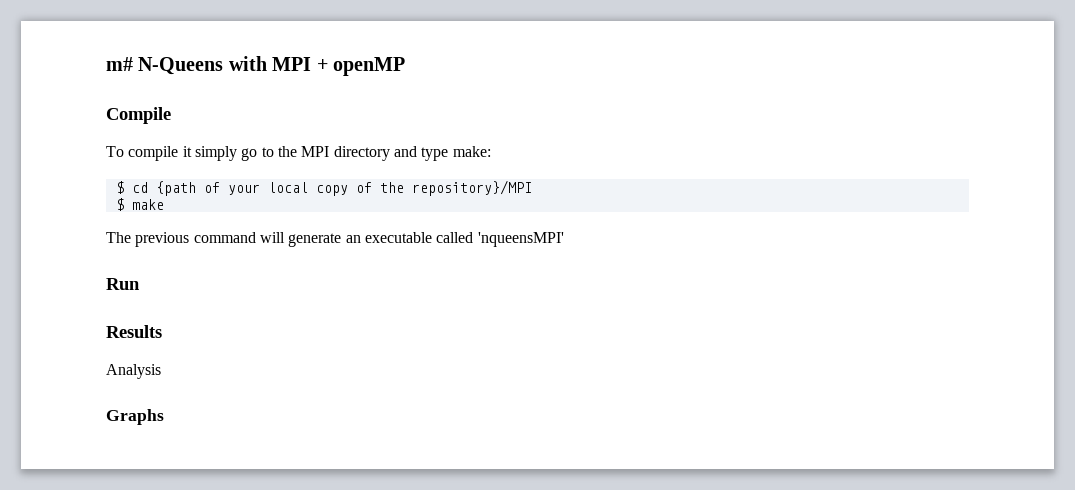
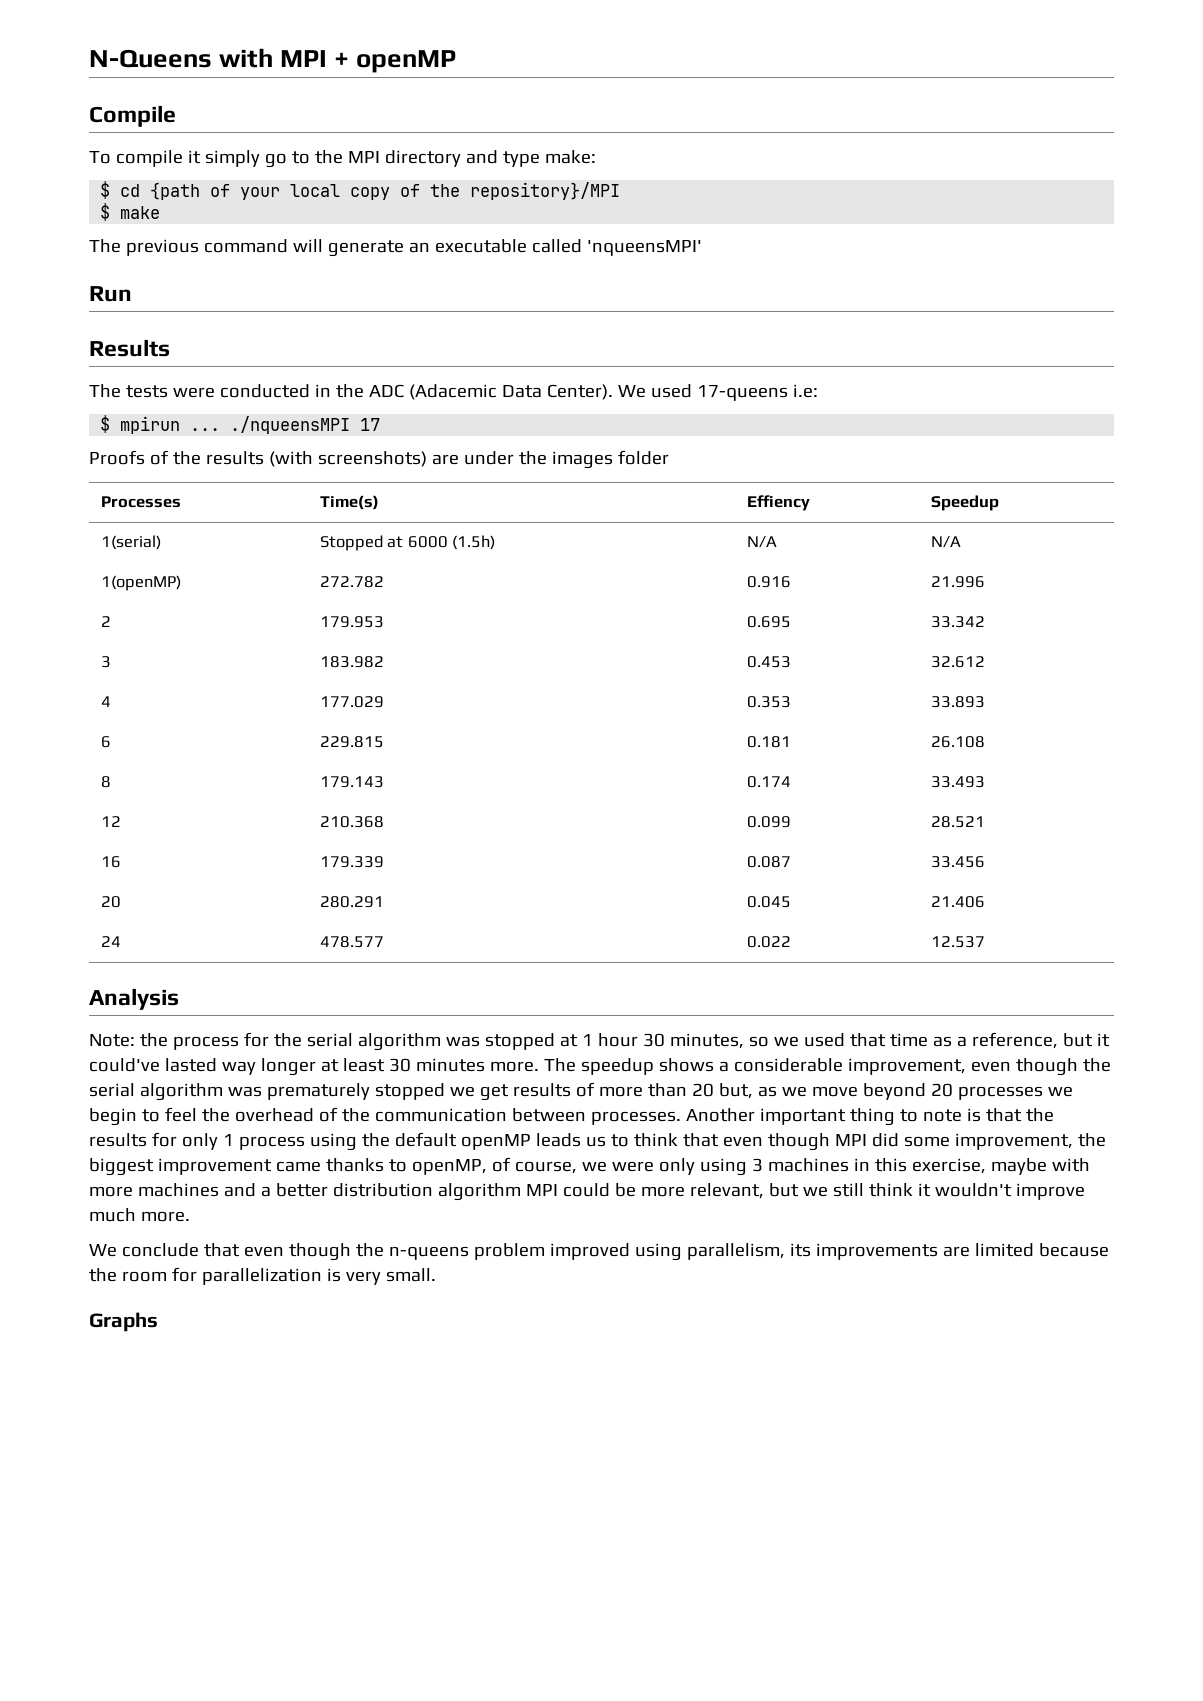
[106,57,133,71] m# -> (89, 58) none
[106,364,161,379] Analysis -> [89,384,818,401] [100,415,381,434] [89,450,669,469] [100,496,181,508] [319,495,379,510] [746,495,810,511] [930,495,999,511] [100,535,161,550] [319,535,496,551] [746,536,777,548] [930,536,961,548] [100,575,181,591] [319,576,384,588] [746,576,791,588] [930,576,985,588] [100,616,111,627] [319,616,384,628] [746,616,791,628] [930,616,985,628] [100,656,111,668] [319,656,384,668] [746,656,791,668] [930,656,985,668] [100,696,111,707] [319,696,384,708] [746,696,791,708] [930,696,985,708] [100,736,111,748] [319,736,384,748] [746,736,791,748] [930,736,985,748] [100,776,111,788] [319,776,384,788] [746,776,791,788] [930,776,985,788] [100,816,121,827] [319,816,384,828] [746,816,791,828] [930,816,985,828] [100,856,121,868] [319,856,384,868] [746,856,791,868] [930,856,985,868] [100,896,121,908] [319,896,384,908] [746,896,791,908] [930,896,985,908] [100,936,121,947] [319,936,384,948] [746,936,791,948] [930,936,985,948] [89,988,179,1010] [89,1032,1110,1051] [89,1058,1111,1076] [89,1082,1073,1101] [89,1107,1054,1126] [89,1132,1106,1151] [89,1157,1090,1176] [89,1183,1085,1201] [89,1208,190,1222] [89,1243,1109,1261] [89,1267,436,1285] The tests were conducted in the ADC (Adacemic Data Center). We used 17-queens i.e: // $ mpirun ... ./nqueensMPI 17 // Proofs of the results (with screenshots) are under the images folder // Processes | Time(s) | Effiency | Speedup // 1(serial) | Stopped at 6000 (1.5h) | N/A | N/A // 1(openMP) | 272.782 | 0.916 | 21.996 // 2 | 179.953 | 0.695 | 33.342 // 3 | 183.982 | 0.453 | 32.612 // 4 | 177.029 | 0.353 | 33.893 // 6 | 229.815 | 0.181 | 26.108 // 8 | 179.143 | 0.174 | 33.493 // 12 | 210.368 | 0.099 | 28.521 // 16 | 179.339 | 0.087 | 33.456 // 20 | 280.291 | 0.045 | 21.406 // 24 | 478.577 | 0.022 | 12.537 // Analysis // Note: the process for the serial algorithm was stopped at 1 hour 30 minutes, so we used that time as a reference, but it could've lasted way longer at least 30 minutes more. The speedup shows a considerable improvement, even though the serial algorithm was prematurely stopped we get results of more than 20 but, as we move beyond 20 processes we begin to feel the overhead of the communication between processes. Another important thing to note is that the results for only 1 process using the default openMP leads us to think that even though MPI did some improvement, the biggest improvement came thanks to openMP, of course, we were only using 3 machines in this exercise, maybe with more machines and a better distribution algorithm MPI could be more relevant, but we still think it wouldn't improve much more. // We conclude that even though the n-queens problem improved using parallelism, its improvements are limited because the room for parallelization is very small.

